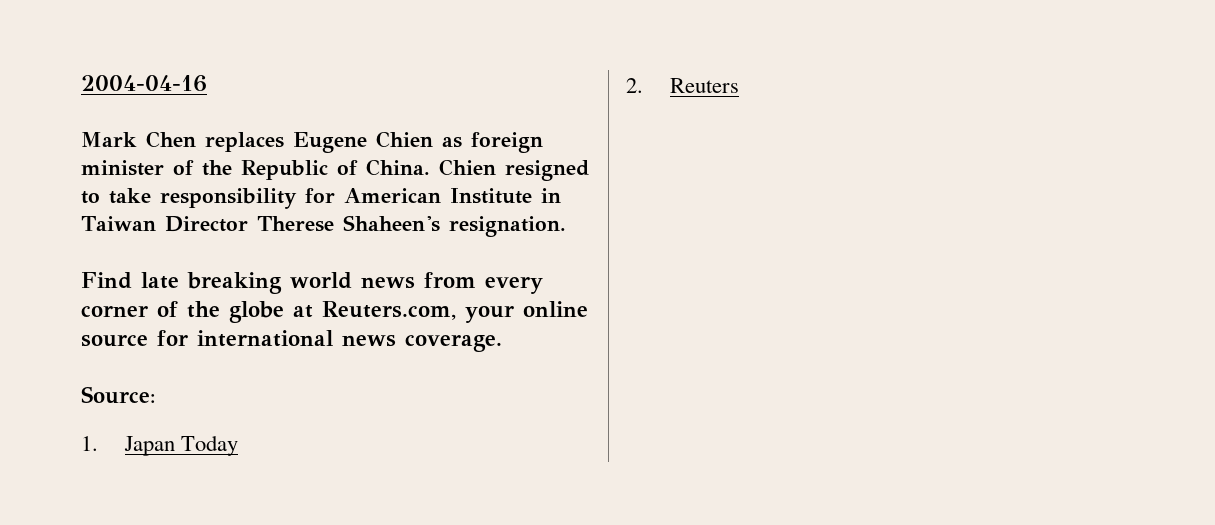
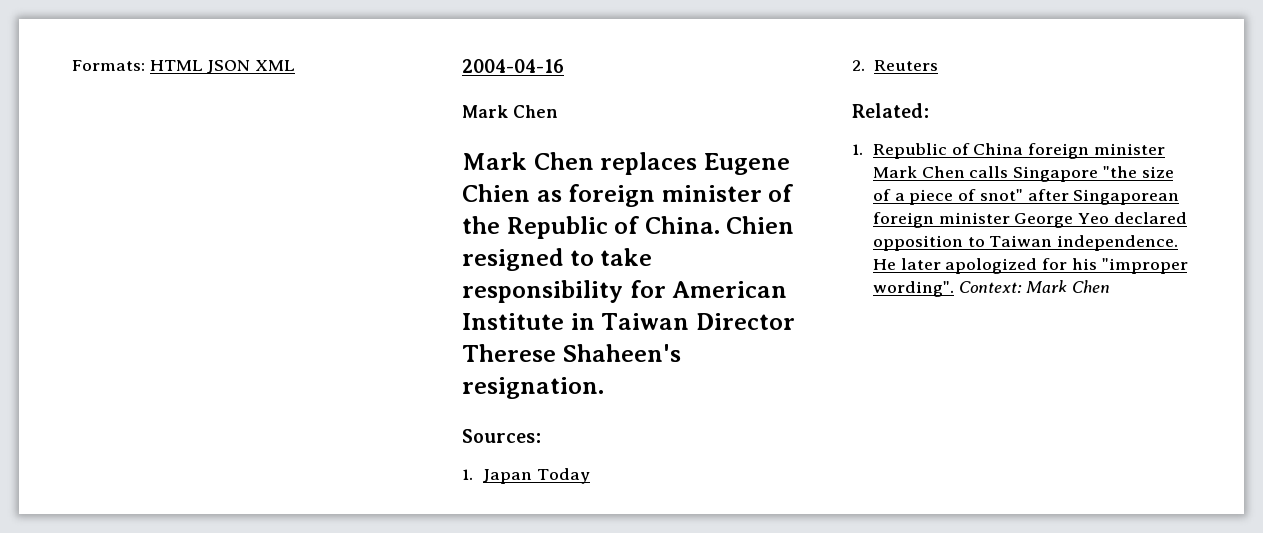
(81, 83) none -> [72,60,296,74] Formats: HTML JSON XML //
(196, 139) none -> [462,152,594,170] // Mark Chen
[81,272,543,294] [81,301,588,323] [81,330,502,352] [81,386,156,404] Find late breaking world news from every corner of the globe at Reuters.com, your online source for international news coverage. // Source: -> [462,429,541,443] Sources:
(739, 85) none -> [852,103,929,118] [852,143,1165,159] [872,166,1174,182] [872,189,1180,205] [872,212,1187,228] [872,235,1179,251] [872,258,1188,274] [872,280,1111,297] // Related: // 1. Republic of China foreign minister Mark Chen calls Singapore "the size of a piece of snot" after Singaporean foreign minister George Yeo declared opposition to Taiwan independence. He later apologized for his "improper wording". Context: Mark Chen

